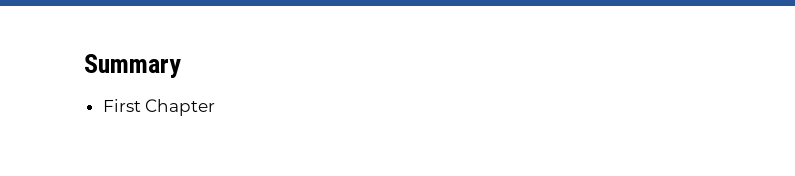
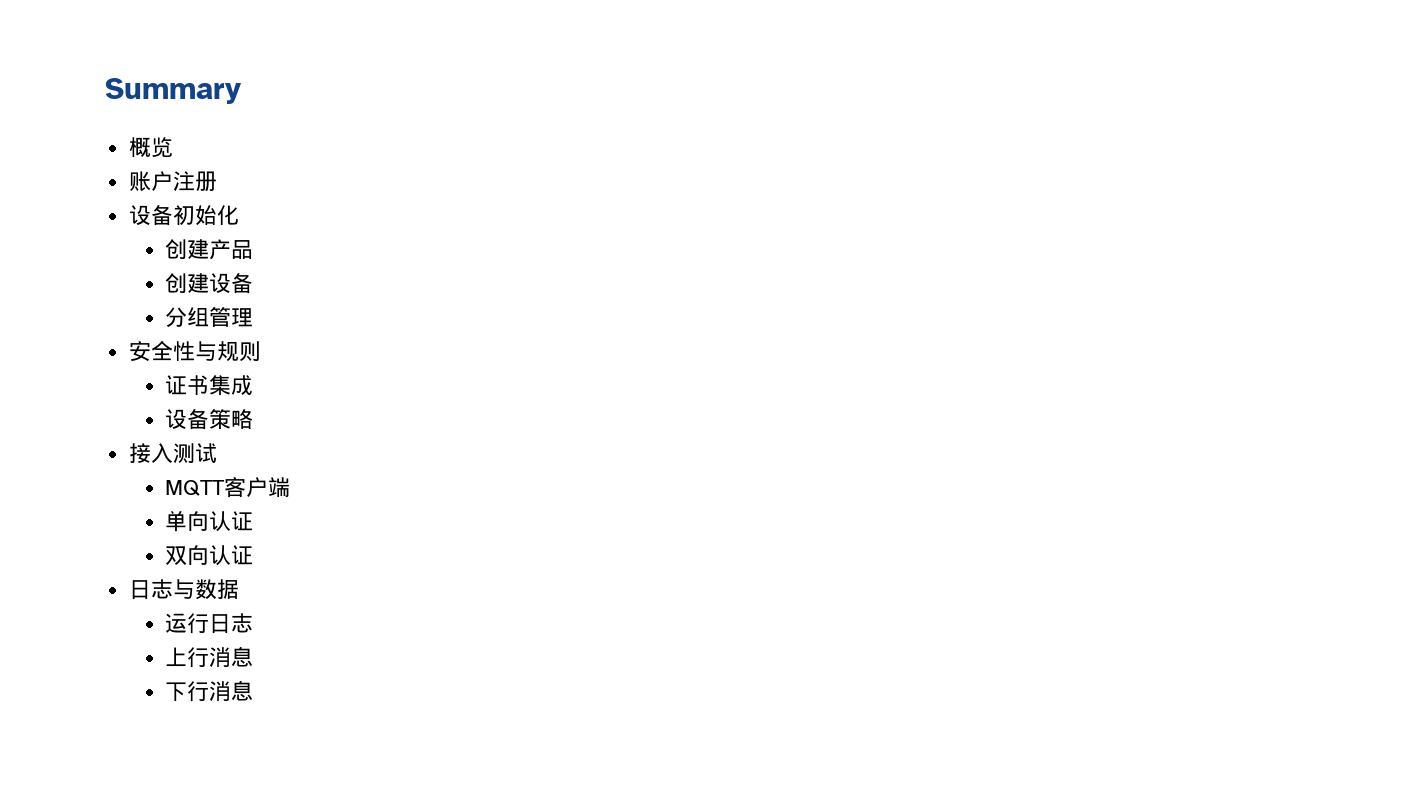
[102,99,216,116] First Chapter -> [129,137,174,157] [129,171,218,192] [129,205,240,226] [165,239,254,260] [165,273,254,294] [165,307,254,327] [129,341,262,362] [165,375,254,396] [165,409,254,430] [129,443,218,464] [165,477,291,498] [165,511,254,532] [165,545,254,566] [129,579,240,600] [165,613,254,634] [165,646,254,668] [165,680,254,702] 概览 // 账户注册 // 设备初始化 // 创建产品 // 创建设备 // 分组管理 // 安全性与规则 // 证书集成 // 设备策略 // 接入测试 // MQTT客户端 // 单向认证 // 双向认证 // 日志与数据 // 运行日志 // 上行消息 // 下行消息

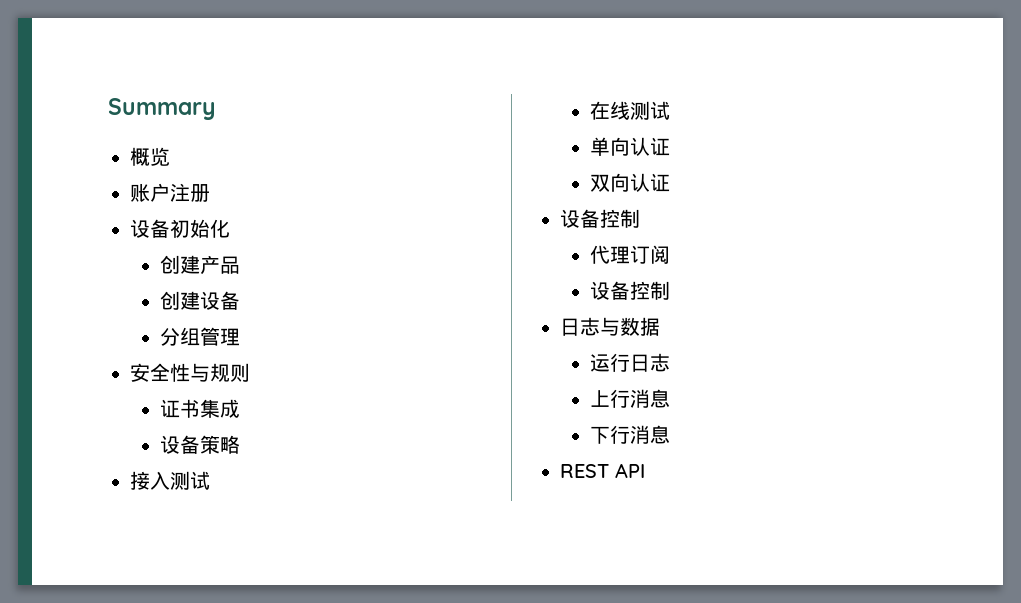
[165,477,291,498] MQTT客户端 -> [589,101,670,120] 在线测试
(254, 555) none -> [560,209,640,228] [589,245,670,264] [589,281,670,300] // 设备控制 // 代理订阅 // 设备控制
(254, 690) none -> [560,463,645,478] // REST API

